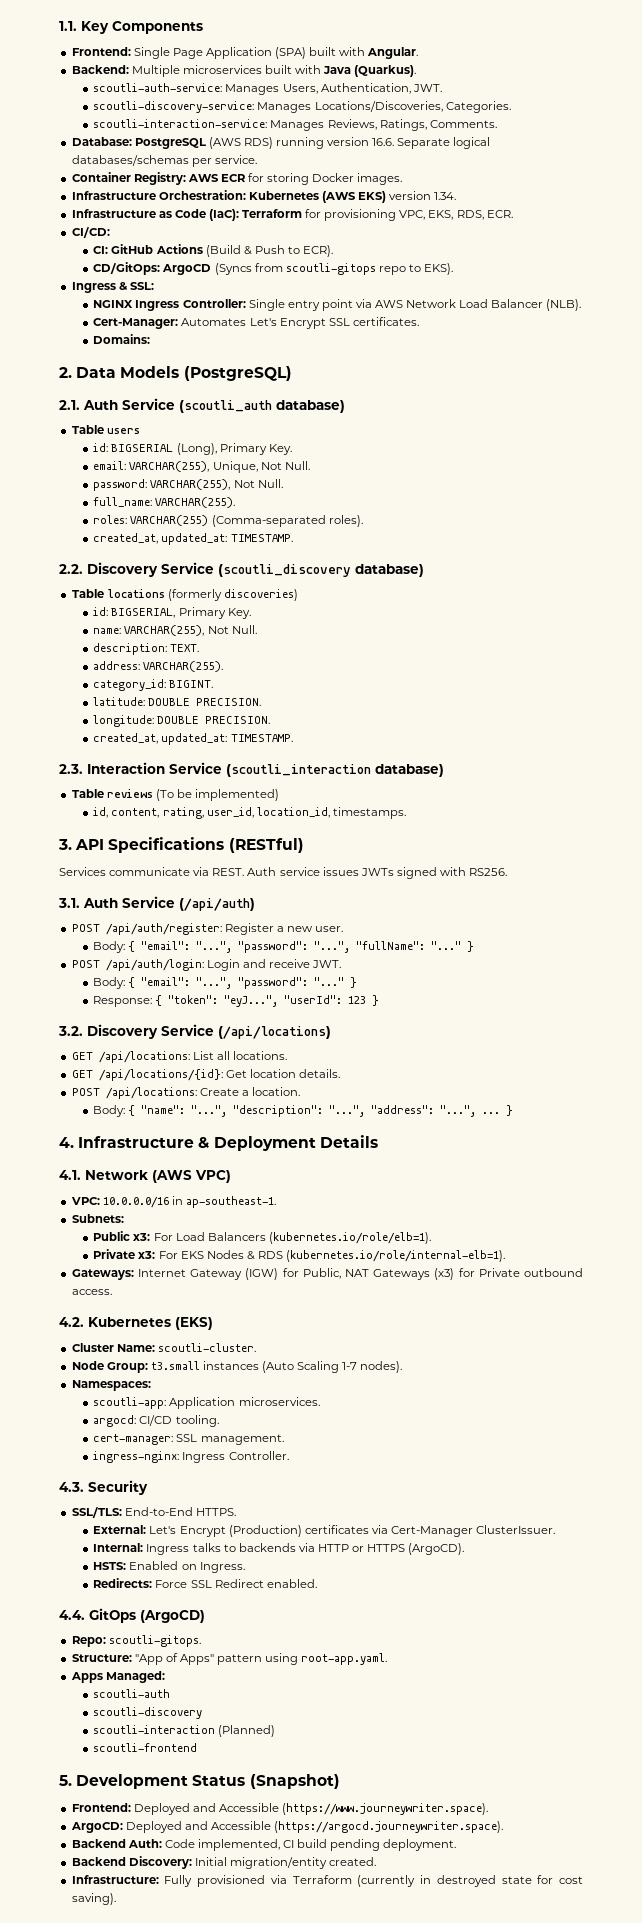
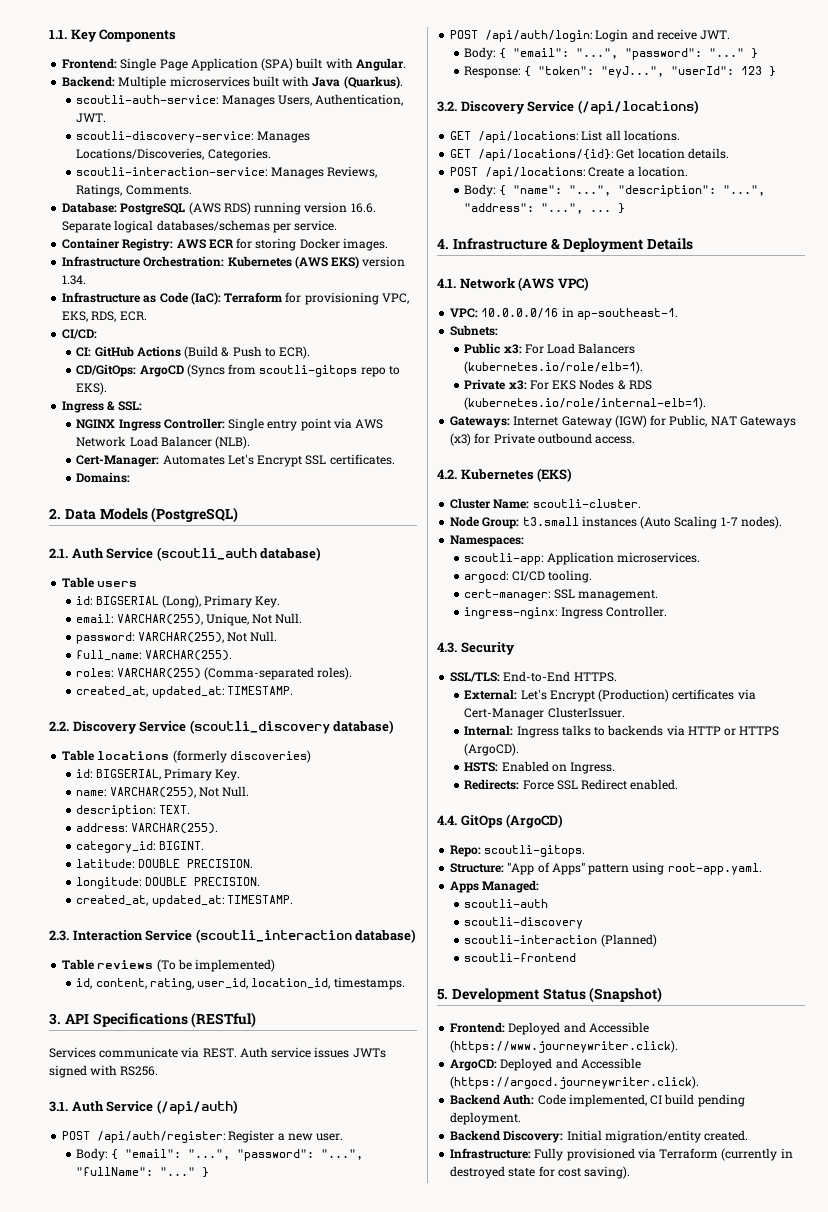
[282,1803,489,1815] (https://www.journeywriter.space). -> [450,1040,679,1053] (https://www.journeywriter.click).
[274,1821,504,1833] (https://argocd.journeywriter.space). -> [450,1076,700,1089] (https://argocd.journeywriter.click).

